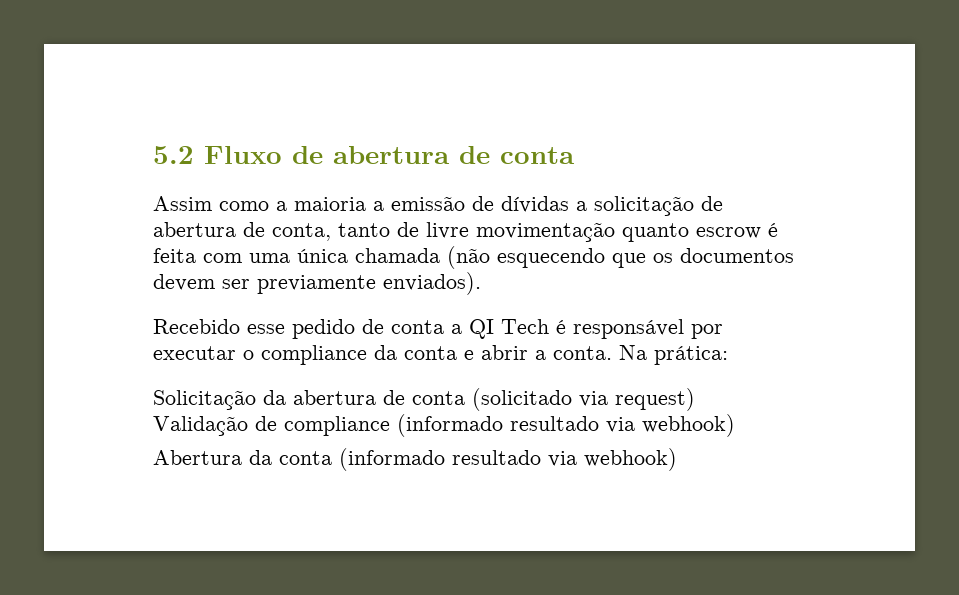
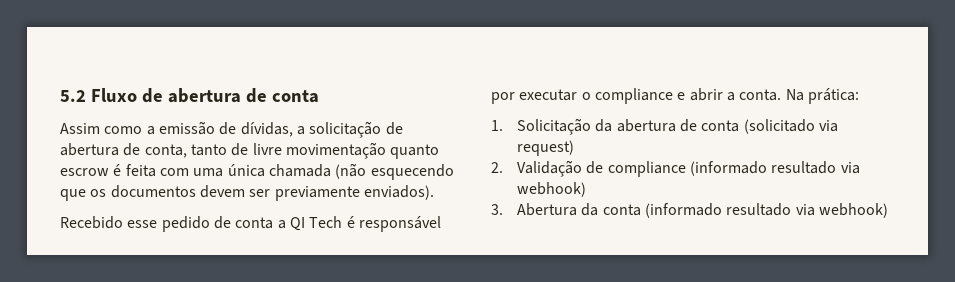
[294,197,384,211] maioria a -> (155, 130) none
[501,196,569,213] dívidas -> [240,122,293,137] dívidas,
[374,345,457,360] da conta -> (673, 96) none
(728, 355) none -> [491,120,503,131] 1.
(695, 399) none -> [491,162,503,173] 2.
(735, 425) none -> [491,204,503,215] 3.

